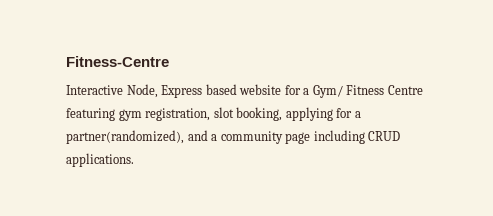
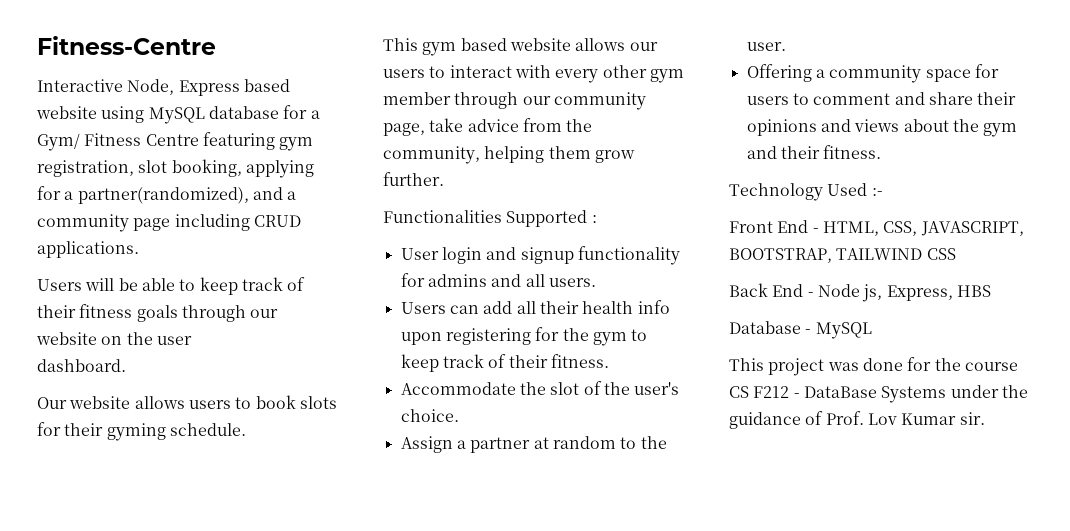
(282, 89) none -> [101,106,279,124] using MySQL database
(134, 160) none -> [37,277,306,295] [37,304,279,322] [36,332,192,345] [37,359,126,372] [37,395,337,409] [37,422,246,441] [383,38,658,56] [383,65,684,83] [383,92,646,110] [383,118,593,136] [383,146,635,164] [383,172,444,186] [383,210,597,227] [400,246,680,265] [400,273,596,287] [400,300,670,314] [400,327,648,346] [400,354,609,372] [400,381,680,395] [400,409,459,422] [400,436,667,453] [746,42,786,51] [746,64,999,83] [746,92,1017,105] [746,119,1018,137] [746,145,882,159] [729,183,883,201] [729,220,1024,236] [729,248,956,263] [729,283,991,302] [729,321,872,339] [729,357,1018,376] [729,385,1028,403] [729,411,985,429] // Users will be able to keep track of their fitness goals through our website on the user // dashboard. // Our website allows users to book slots for their gyming schedule. // This gym based website allows our users to interact with every other gym member through our community page, take advice from the community, helping them grow further. // Functionalities Supported : // User login and signup functionality for admins and all users. // Users can add all their health info upon registering for the gym to keep track of their fitness. // Accommodate the slot of the user's choice. // Assign a partner at random to the user. // Offering a community space for users to comment and share their opinions and views about the gym and their fitness. // Technology Used :- // Front End - HTML, CSS, JAVASCRIPT, BOOTSTRAP, TAILWIND CSS // Back End - Node js, Express, HBS // Database - MySQL // This project was done for the course CS F212 - DataBase Systems under the guidance of Prof. Lov Kumar sir.

